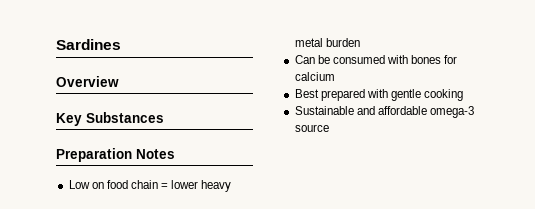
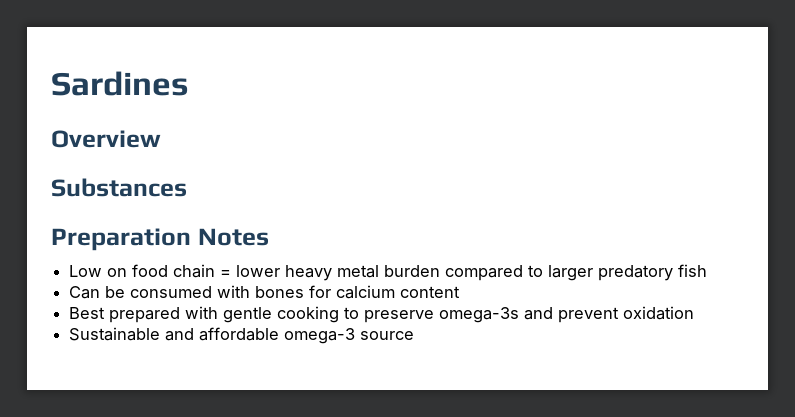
[56,113,82,126] Key -> (161, 139) none
(360, 42) none -> [445,264,708,281] compared to larger predatory fish
(335, 76) none -> [400,286,461,298] content
(464, 95) none -> [344,306,695,323] to preserve omega-3s and prevent oxidation

